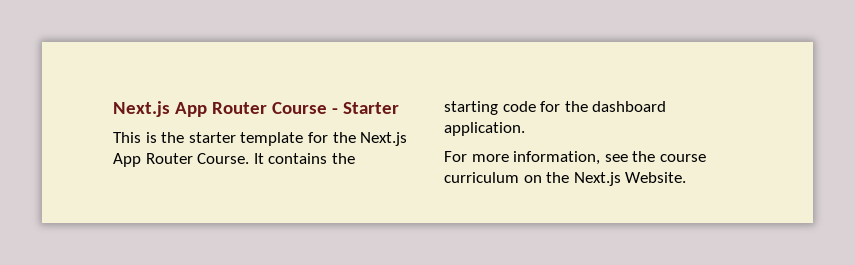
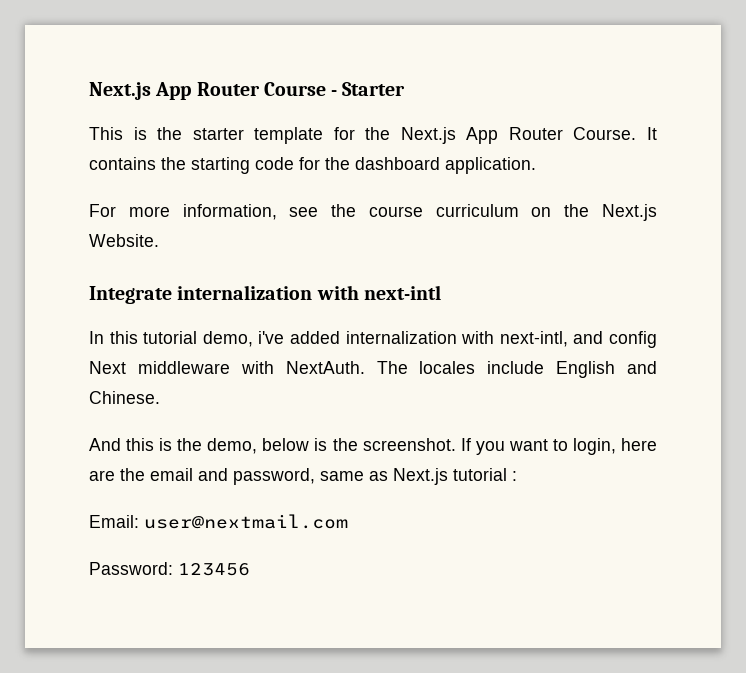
(687, 177) none -> [89,285,441,304] [89,331,658,348] [89,361,657,378] [89,391,160,404] [89,438,657,455] [89,468,517,485] [89,514,348,529] [89,562,250,576] // Integrate internalization with next-intl // In this tutorial demo, i've added internalization with next-intl, and config Next middleware with NextAuth. The locales include English and Chinese. // And this is the demo, below is the screenshot. If you want to login, here are the email and password, same as Next.js tutorial : // Email: user@nextmail.com // Password: 123456

